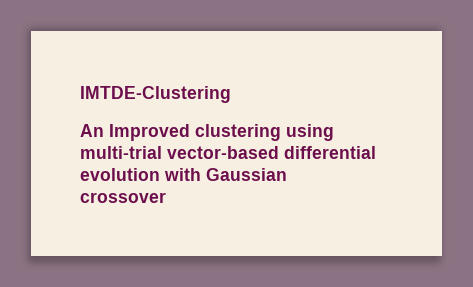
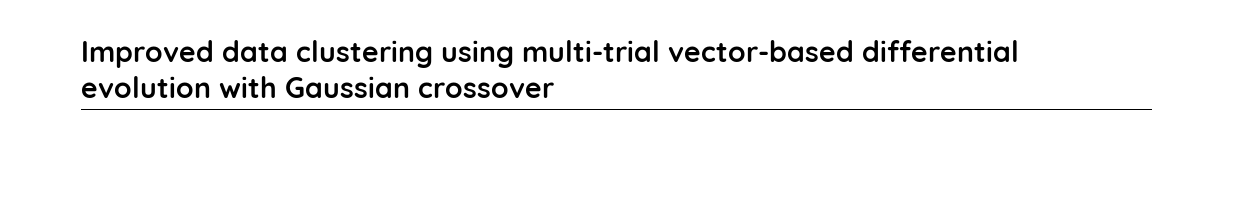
[80,86,231,103] [80,124,190,141] IMTDE-Clustering // An Improved -> [81,40,288,68] Improved data

